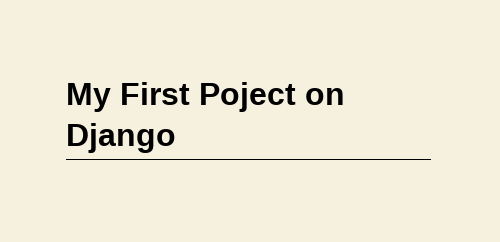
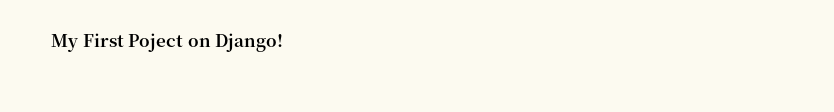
[66,123,176,153] Django -> [215,33,284,52] Django!

